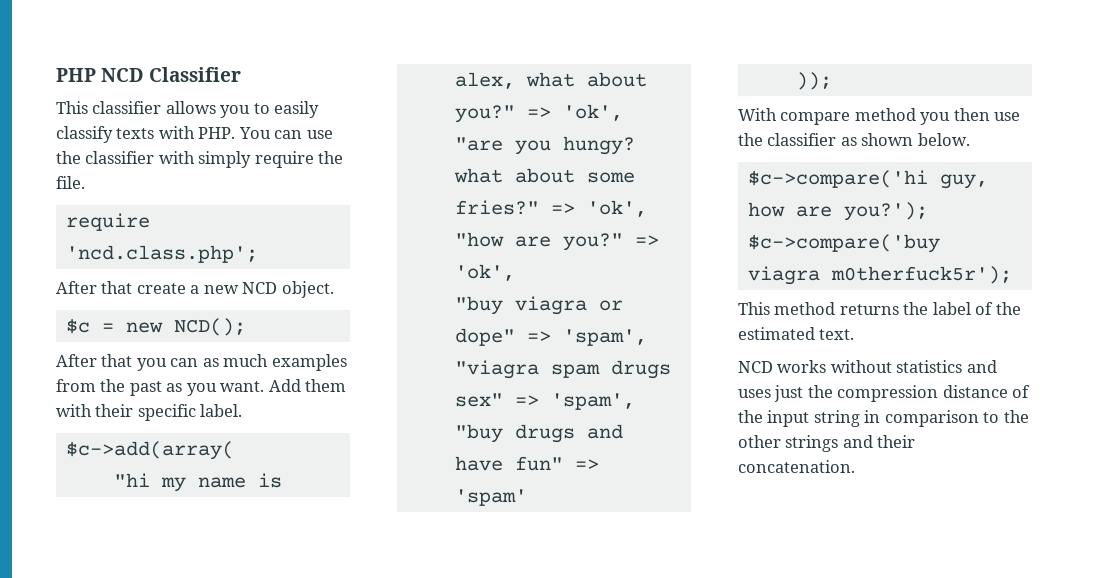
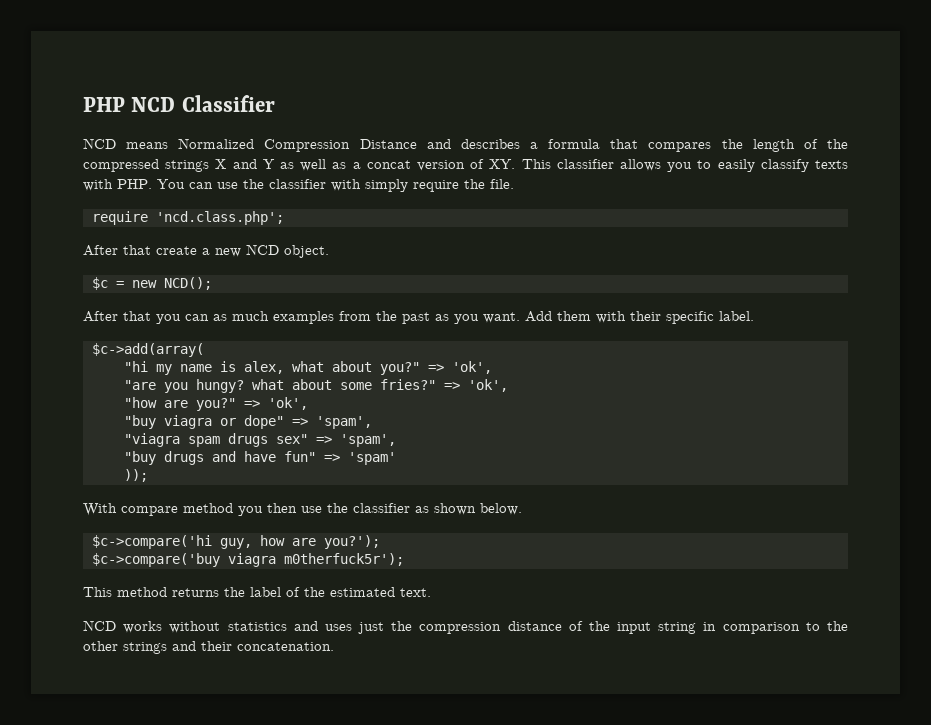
(242, 74) none -> [83,138,848,152] [83,159,516,172] NCD means Normalized Compression Distance and describes a formula that compares the length of the compressed strings X and Y as well as a concat version of XY.

